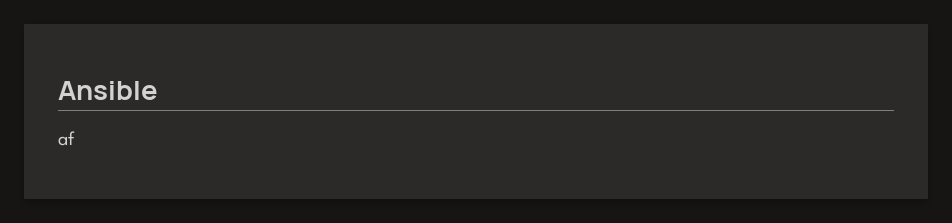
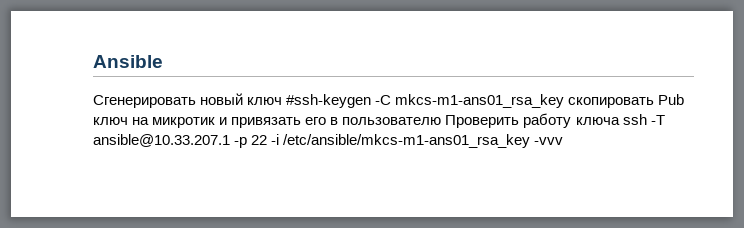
[58,131,75,146] af -> [93,93,685,108] [93,113,665,128] [93,134,564,148] Сгенерировать новый ключ #ssh-keygen -C mkcs-m1-ans01_rsa_key скопировать Pub ключ на микротик и привязать его в пользователю Проверить работу ключа ssh -T ansible@10.33.207.1 -p 22 -i /etc/ansible/mkcs-m1-ans01_rsa_key -vvv

